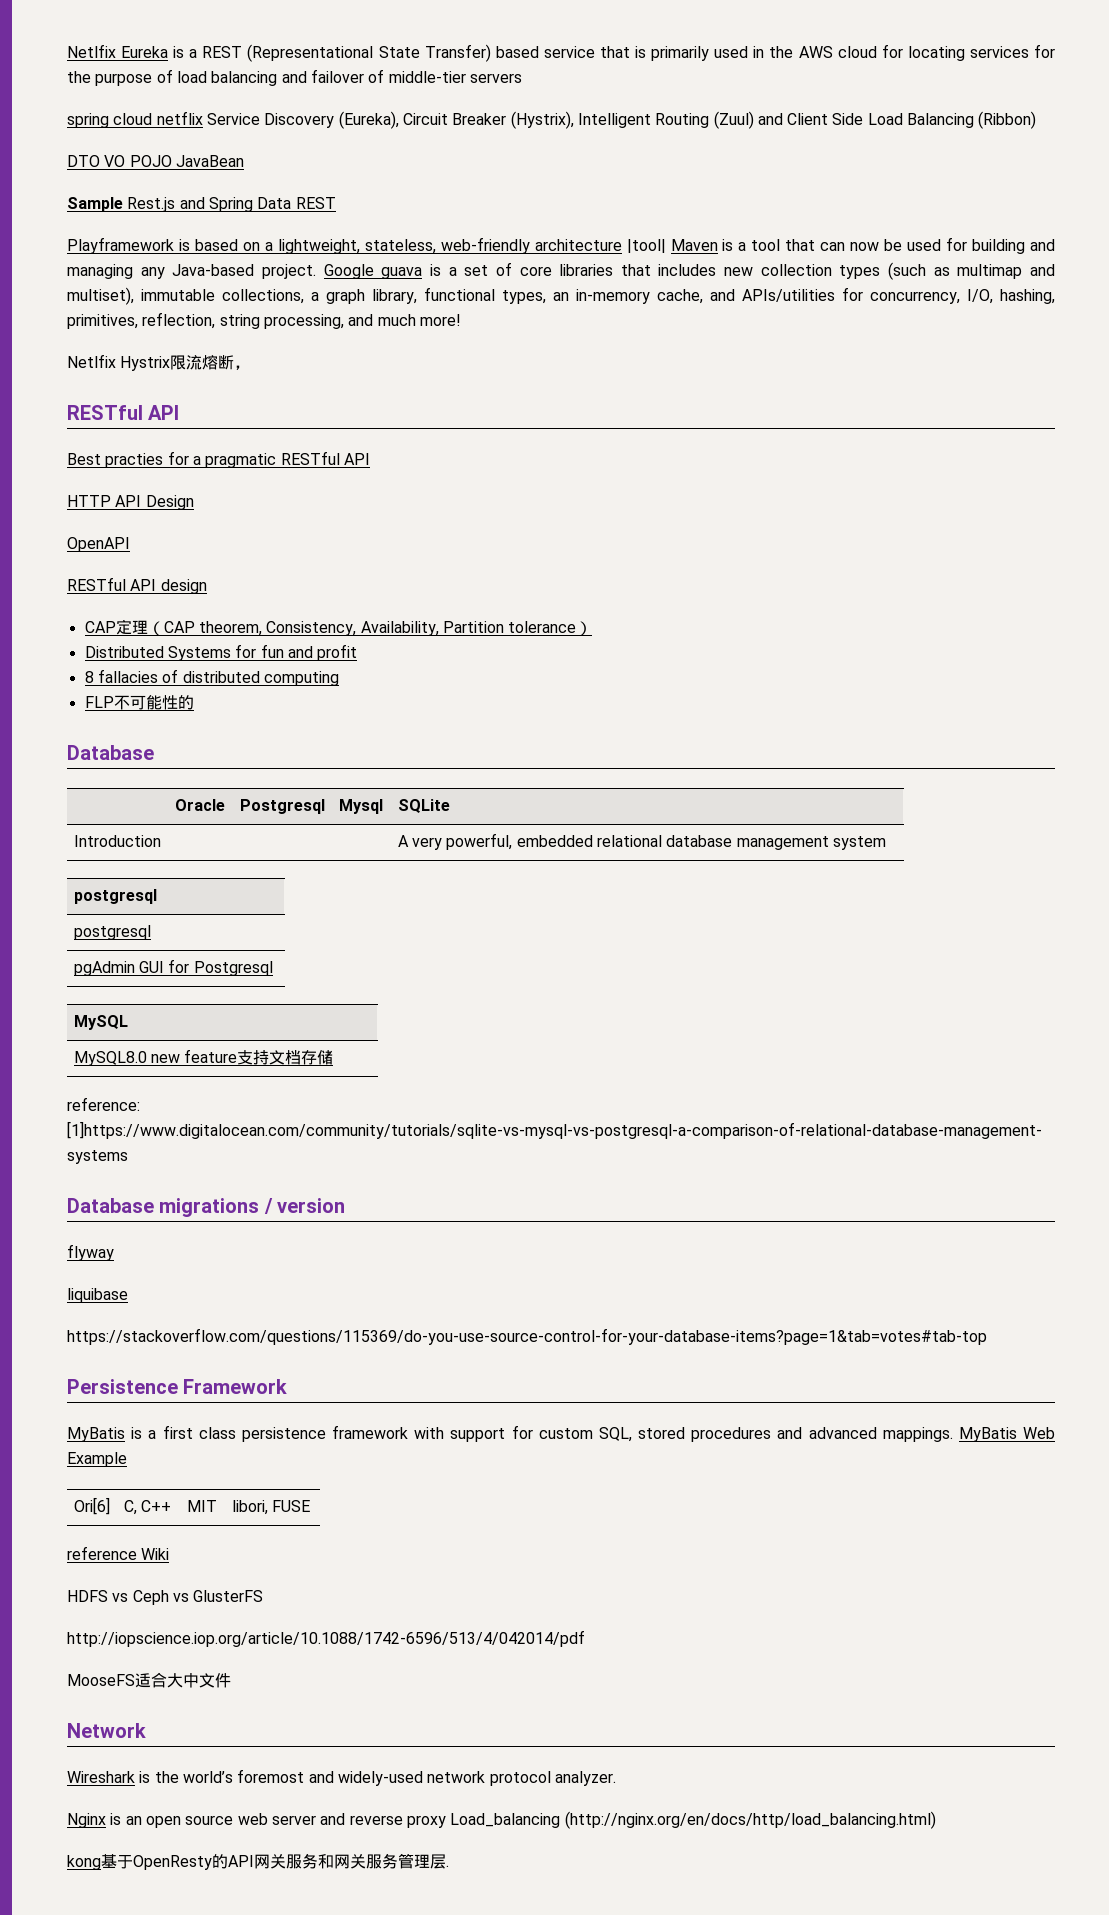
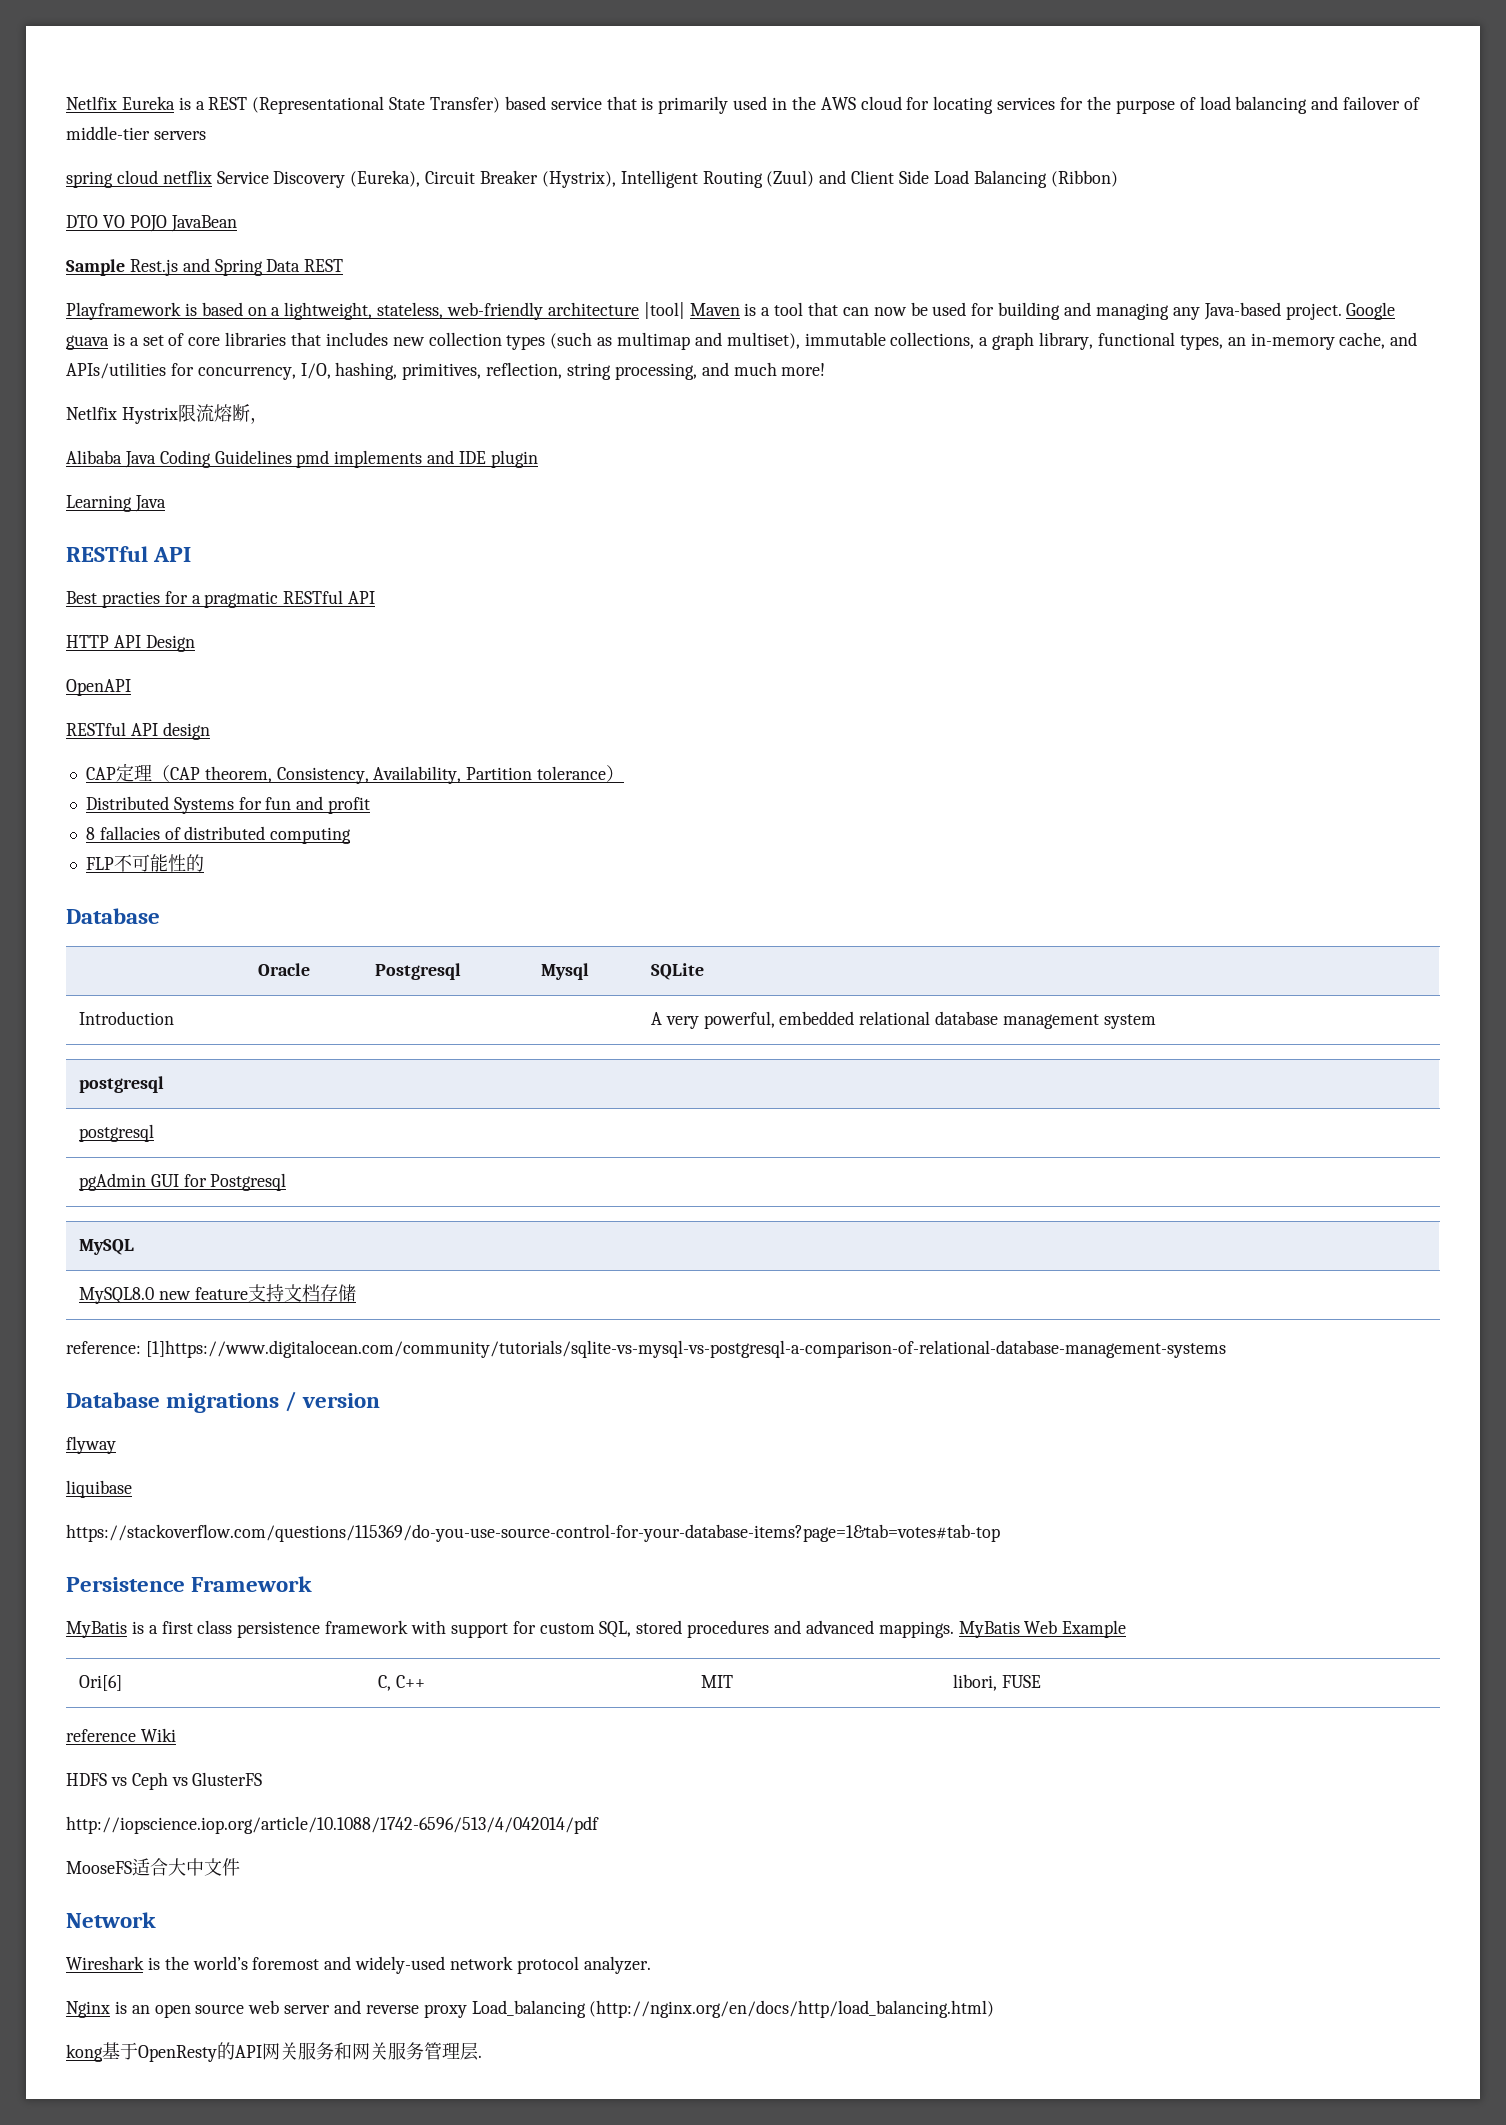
(251, 367) none -> [66,450,538,468] [66,495,166,512] // Alibaba Java Coding Guidelines pmd implements and IDE plugin // Learning Java

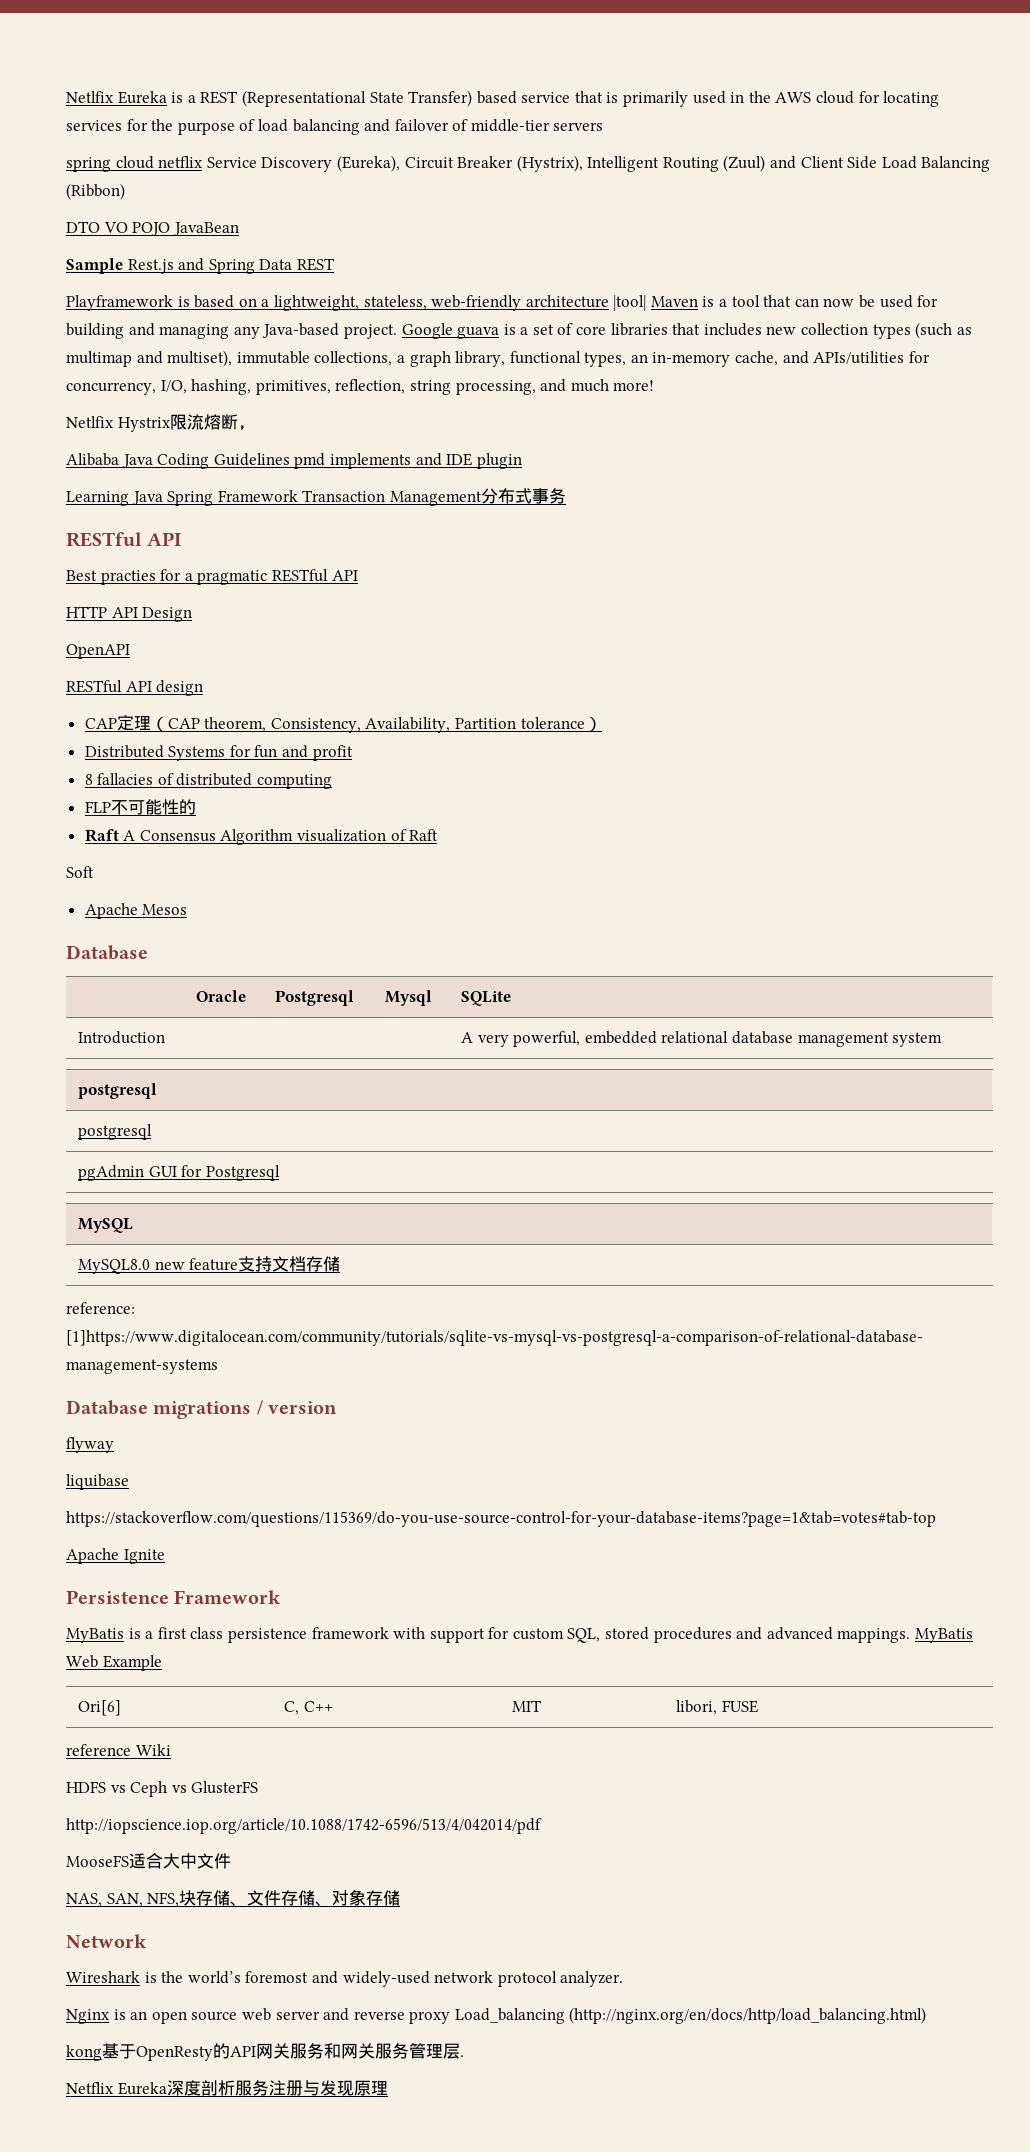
(166, 503) none -> [167,488,566,506] Spring Framework Transaction Management分布式事务
(204, 863) none -> [84,829,439,845] [66,866,94,878] [84,903,188,919] // Raft A Consensus Algorithm visualization of Raft // Soft // Apache Mesos
(1000, 1533) none -> [66,1548,165,1564] // Apache Ignite
(240, 1867) none -> [66,1889,401,1907] // NAS, SAN, NFS,块存储、文件存储、对象存储
(482, 2056) none -> [66,2080,388,2096] // Netflix Eureka深度剖析服务注册与发现原理

